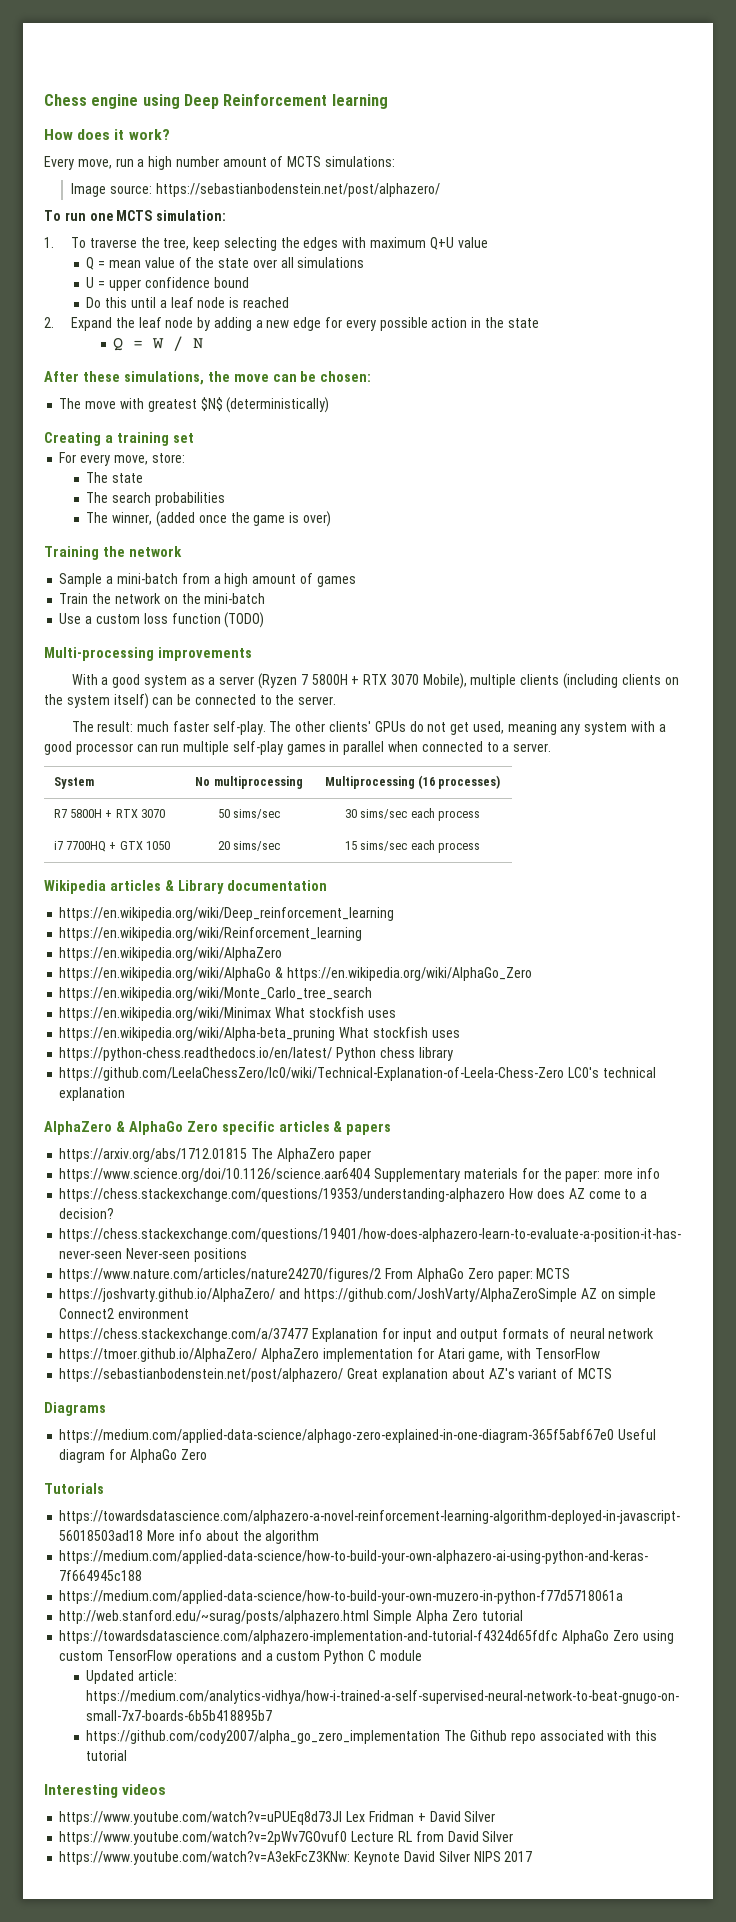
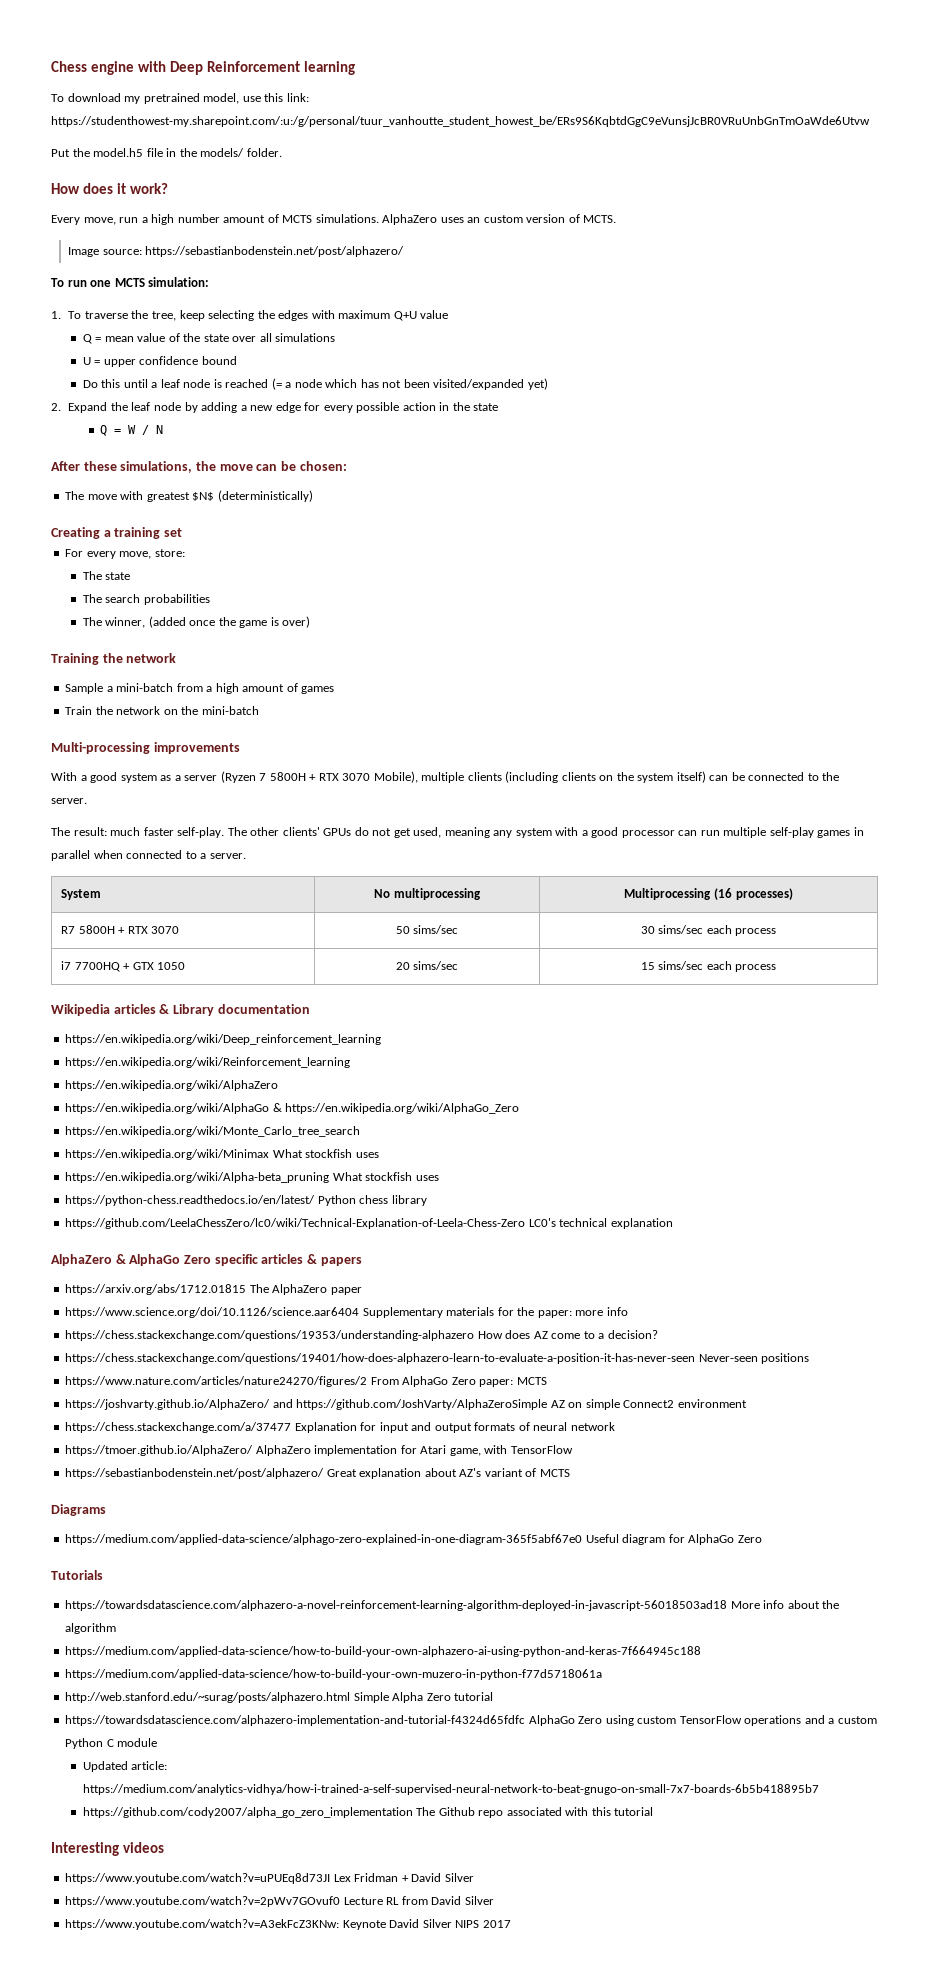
[142,94,180,109] using -> [138,61,167,72] with
(388, 101) none -> [51,93,309,104] [51,116,870,127] [51,148,282,157] // To download my pretrained model, use this link: https://studenthowest-my.sharepoint.com/:u:/g/personal/tuur_vanhoutte_student_howest_be/ERs9S6KqbtdGgC9eVunsjJcBR0VRuUnbGnTmOaWde6Utvw // Put the model.h5 file in the models/ folder.
[325,156,396,167] simulations: -> [315,214,617,225] simulations. AlphaZero uses an custom version of MCTS.
(289, 302) none -> [271,378,548,390] (= a node which has not been visited/expanded yet)
[59,612,265,628] // Use a custom loss function (TODO) -> (259, 710) none

